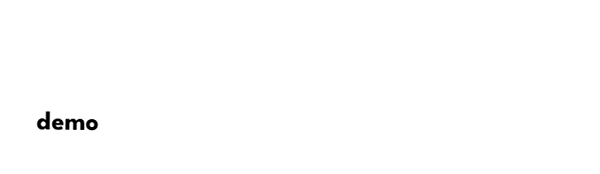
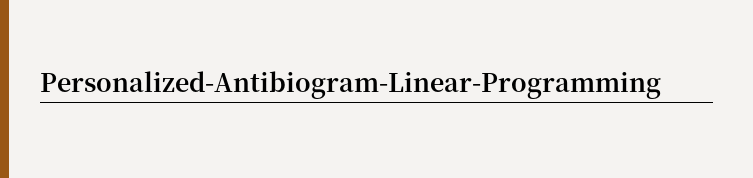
[36,111,99,132] demo -> [40,71,661,99] Personalized-Antibiogram-Linear-Programming

